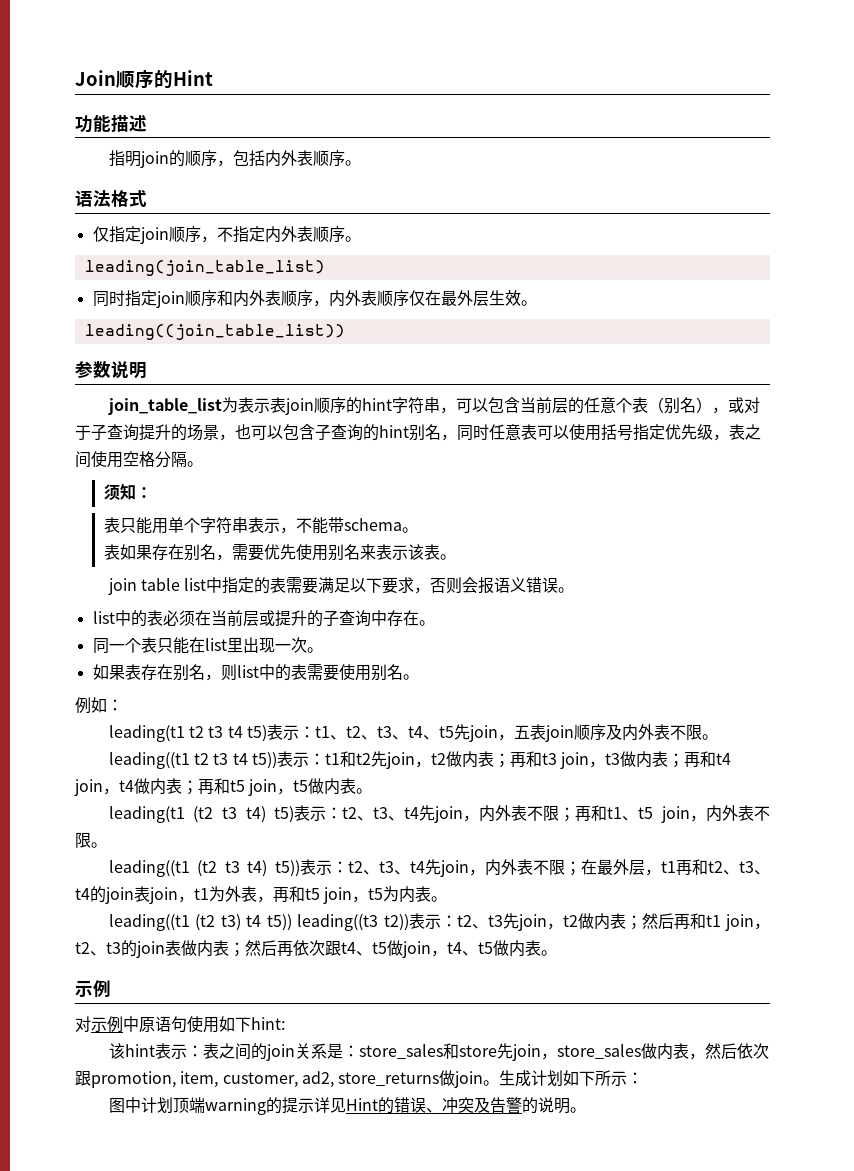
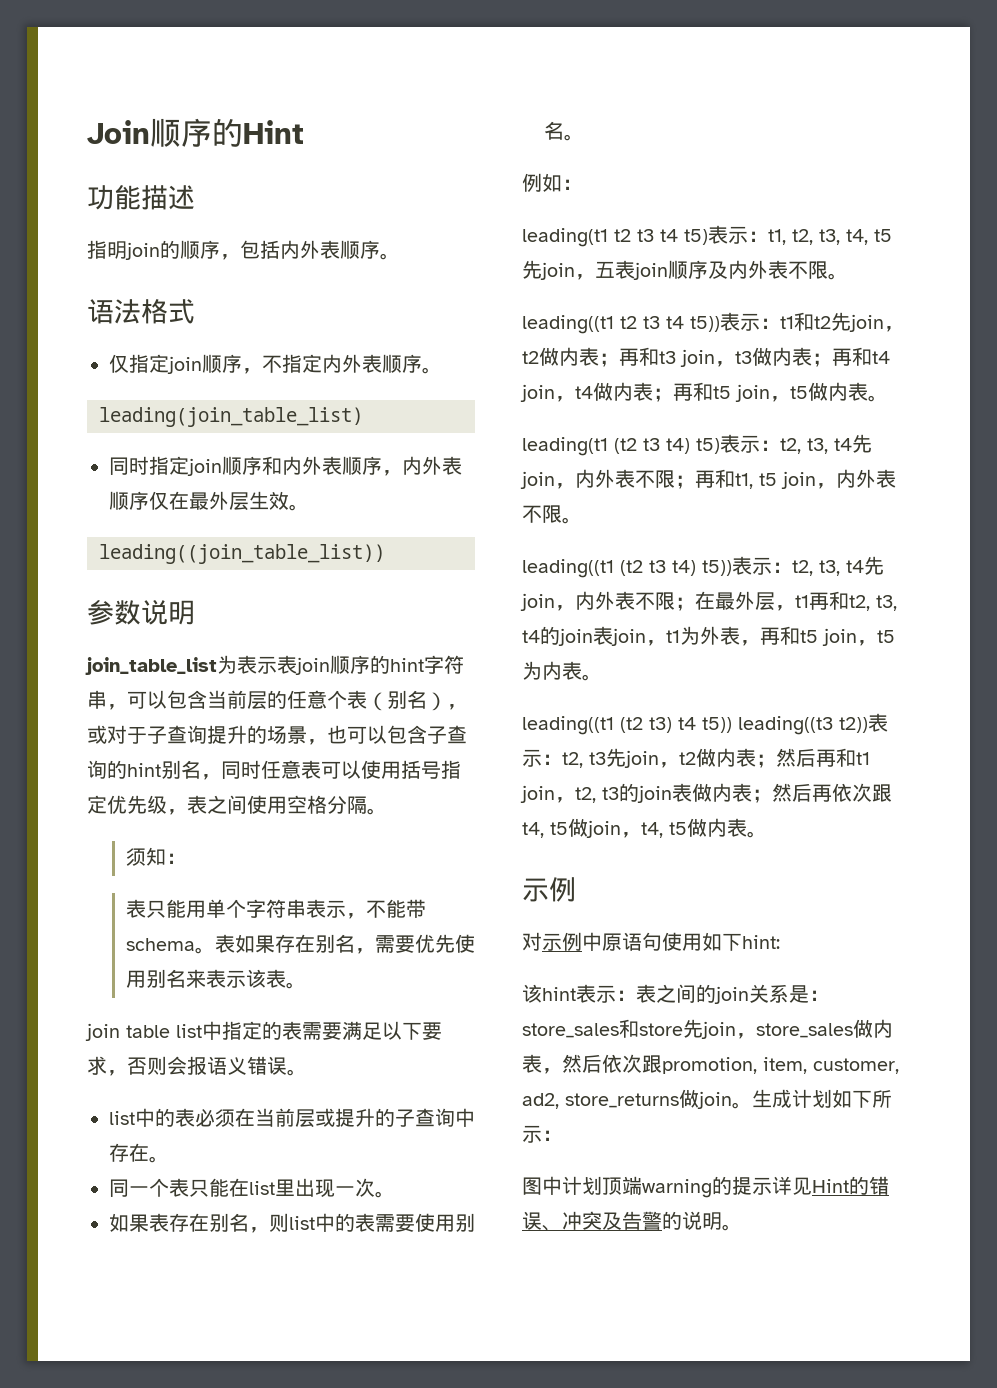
(418, 530) // -> (215, 950) none
[315,726,440,740] t1、t2、t3、t4、 -> [768,229,868,245] t1, t2, t3, t4,
[342,807,405,821] t2、t3、 -> [780,438,828,454] t2, t3,
[607,807,639,821] t1、 -> [735,473,753,489] t1,
[348,861,410,875] t2、t3、 -> [792,560,840,576] t2, t3,
[708,861,770,875] t2、t3、 -> [849,595,897,611] t2, t3,
[456,915,488,929] t2、 -> [562,752,583,768] t2,
[75,942,106,956] t2、 -> [575,787,596,803] t2,
[341,942,372,956] t4、 -> [522,822,544,838] t4,
[447,942,478,956] t4、 -> [641,822,663,838] t4,

